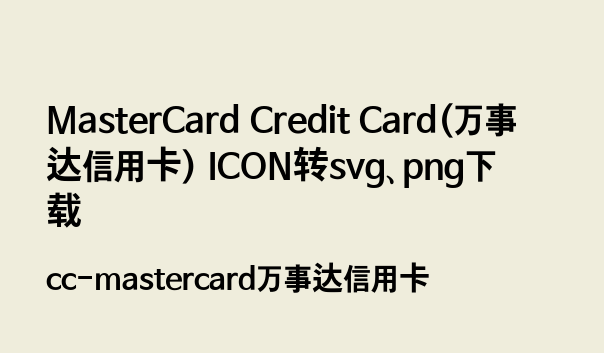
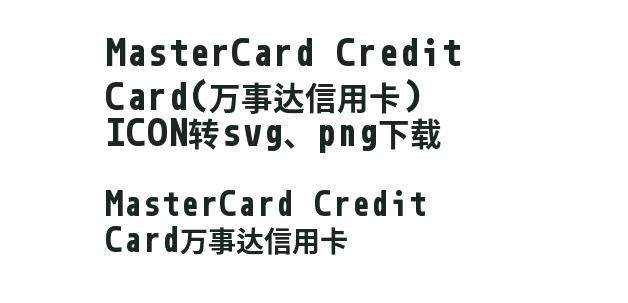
[46,265,256,291] cc-mastercard -> [104,190,427,216] [104,226,180,252] MasterCard Credit Card

